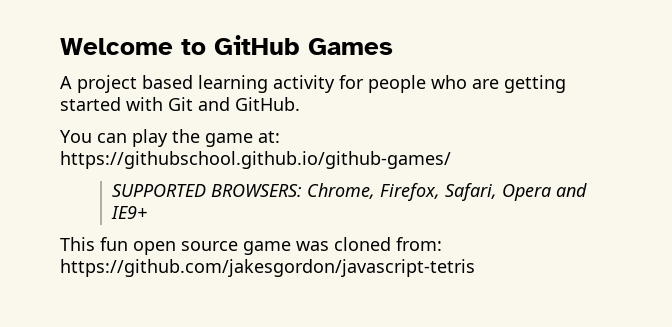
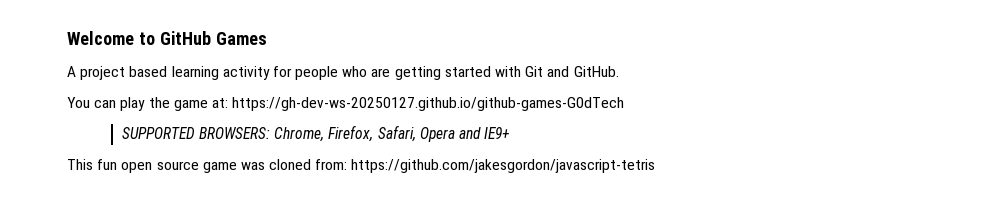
[60,151,451,169] https://githubschool.github.io/github-games/ -> [232,97,625,111] https://gh-dev-ws-20250127.github.io/github-games-G0dTech

